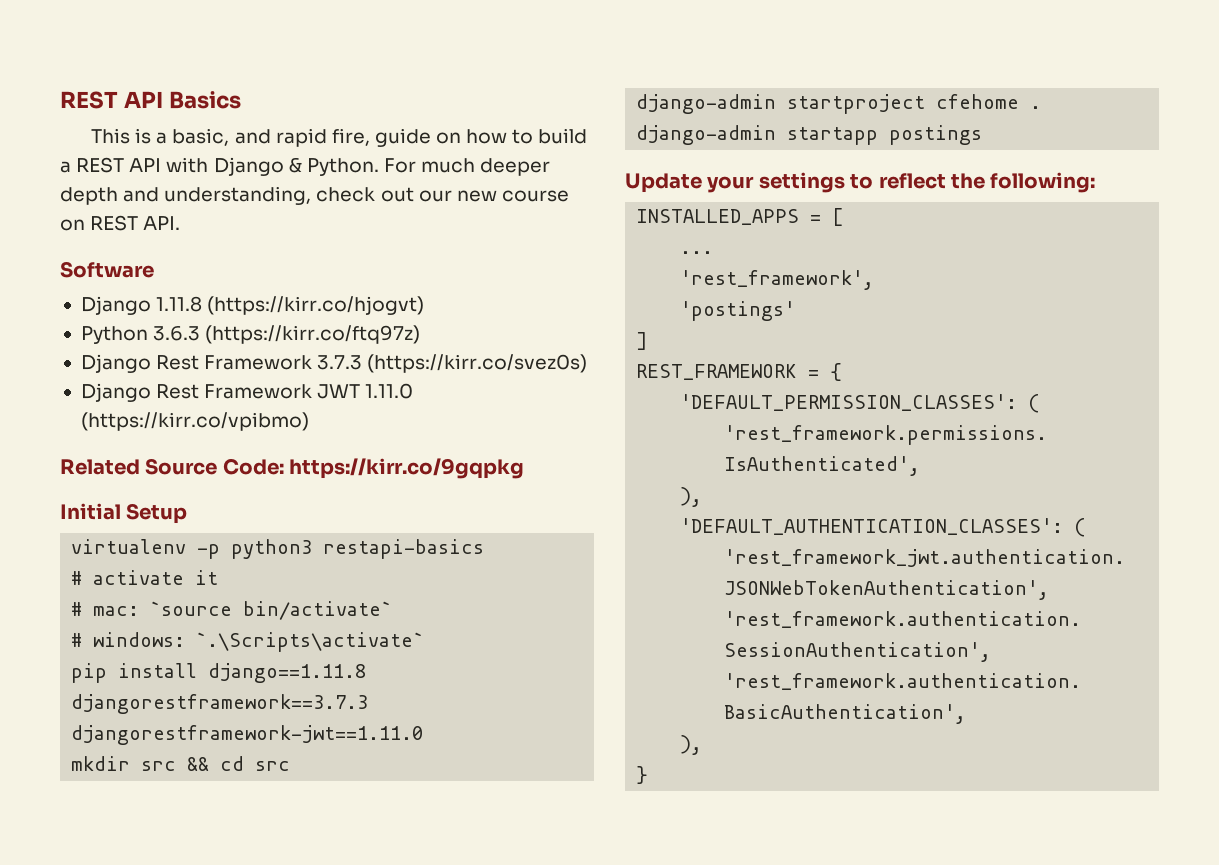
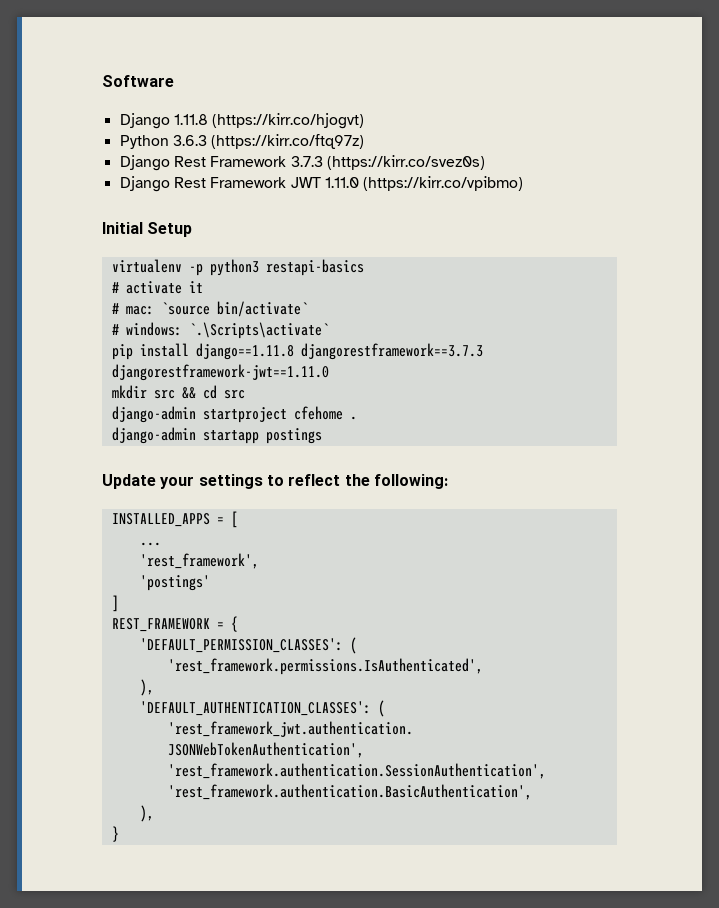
[60,91,241,109] [90,128,588,147] [60,157,551,176] [60,186,569,205] [60,215,181,231] REST API Basics // This is a basic, and rapid fire, guide on how to build a REST API with Django & Python. For much deeper depth and understanding, check out our new course on REST API. // -> (102, 81) none
[60,458,525,479] // Related Source Code: https://kirr.co/9gqpkg -> (524, 183) none

